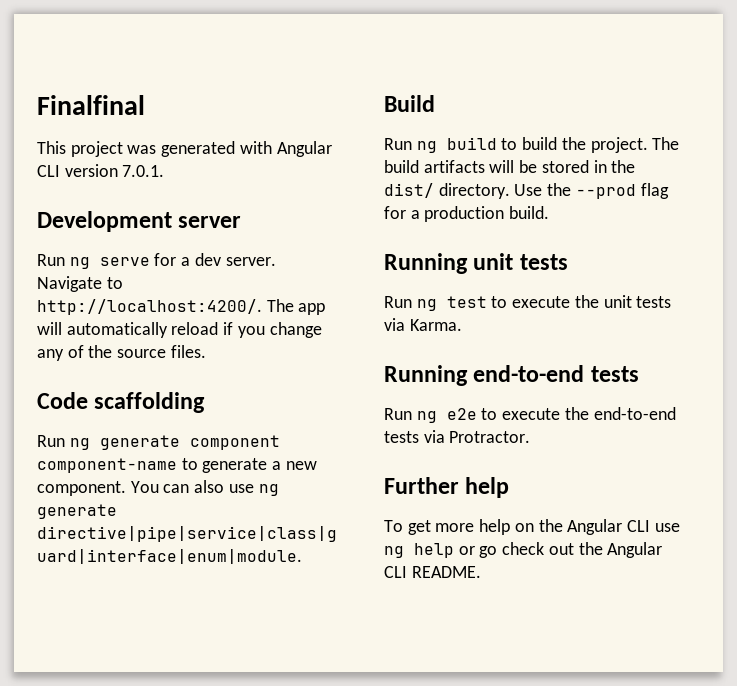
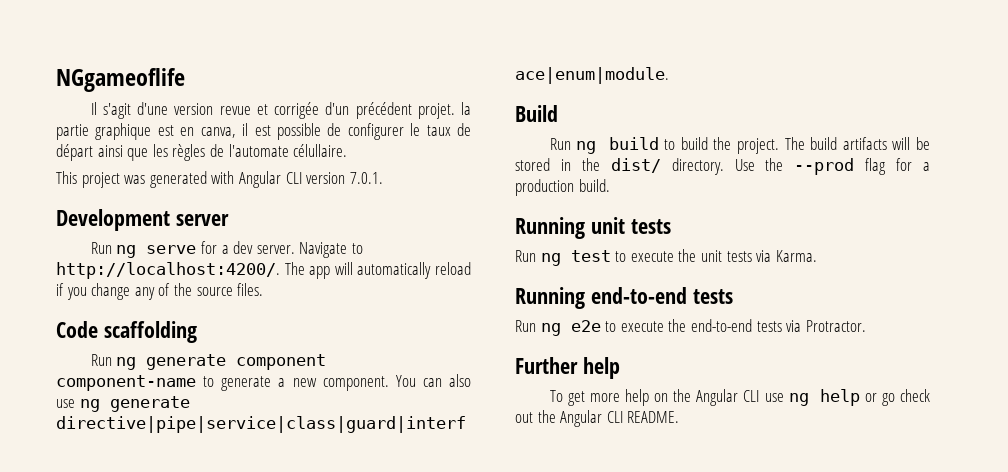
[37,95,145,115] Finalfinal -> [56,68,185,92] [90,102,471,119] [56,123,472,140] [56,144,348,161] NGgameoflife // Il s'agit d'une version revue et corrigée d'un précédent projet. la partie graphique est en canva, il est possible de configurer le taux de départ ainsi que les règles de l'automate célullaire.

